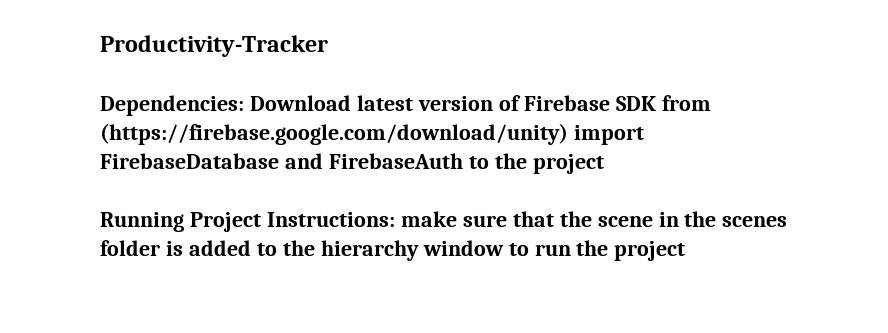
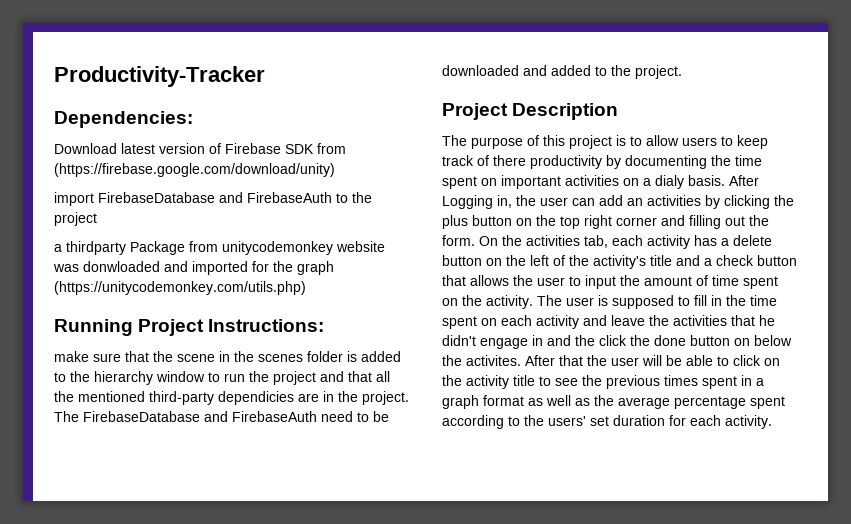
(244, 105) none -> (193, 119) //
(568, 134) none -> (335, 170) //
(604, 164) none -> [54,241,385,255] [53,261,334,275] [54,281,306,295] // a thirdparty Package from unitycodemonkey website was donwloaded and imported for the graph (https://unitycodemonkey.com/utils.php)
(395, 219) none -> (325, 325) //
(686, 251) none -> [320,371,390,382] [54,391,409,405] [54,411,389,422] [442,65,682,79] [442,103,619,120] [442,135,768,149] [442,155,762,169] [442,175,759,189] [442,195,794,209] [442,215,769,229] [442,235,772,249] [442,255,797,269] [442,275,778,289] [442,295,777,309] [442,315,775,329] [442,335,792,349] [442,355,780,366] [442,375,764,389] [442,395,785,409] [442,415,772,429] and that all the mentioned third-party dependicies are in the project. The FirebaseDatabase and FirebaseAuth need to be downloaded and added to the project. // Project Description // The purpose of this project is to allow users to keep track of there productivity by documenting the time spent on important activities on a dialy basis. After Logging in, the user can add an activities by clicking the plus button on the top right corner and filling out the form. On the activities tab, each activity has a delete button on the left of the activity's title and a check button that allows the user to input the amount of time spent on the activity. The user is supposed to fill in the time spent on each activity and leave the activities that he didn't engage in and the click the done button on below the activites. After that the user will be able to click on the activity title to see the previous times spent in a graph format as well as the average percentage spent according to the users' set duration for each activity.

